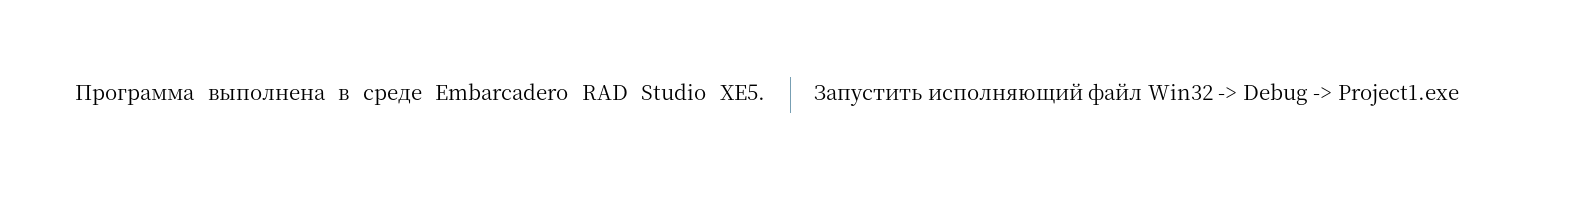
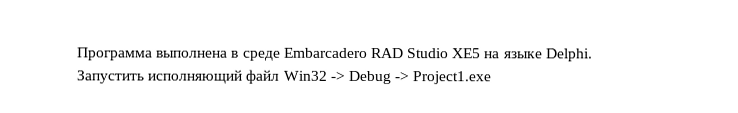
[720,84,765,100] XE5. -> [451,48,593,62] XE5 на языке Delphi.

